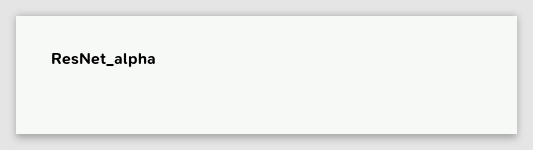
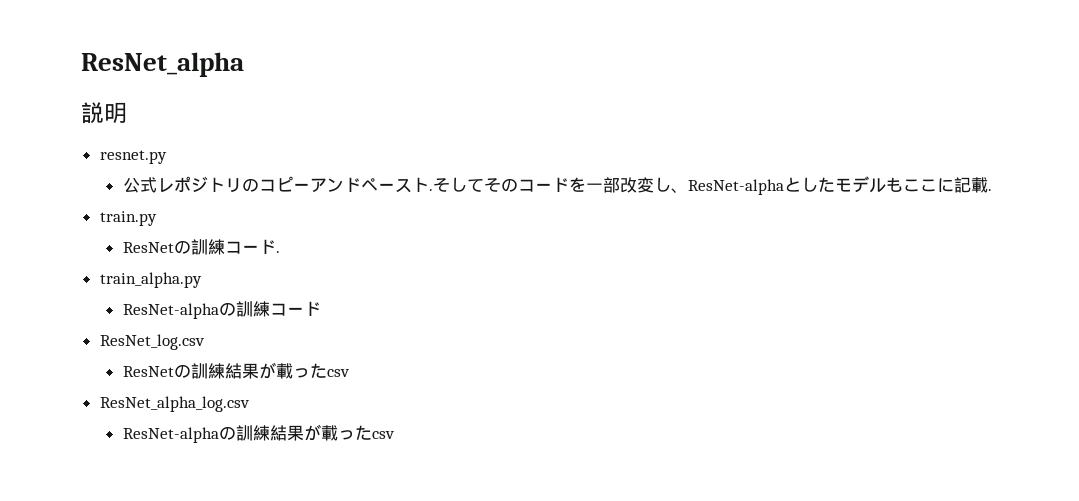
(156, 59) none -> [81,102,127,124] [99,150,167,164] [122,176,992,195] [99,211,157,226] [122,239,280,255] [99,272,202,288] [122,301,321,319] [99,334,205,350] [122,362,350,379] [99,396,250,412] [122,424,395,443] // 説明 // resnet.py // 公式レポジトリのコピーアンドペースト.そしてそのコードを一部改変し、ResNet-alphaとしたモデルもここに記載. // train.py // ResNetの訓練コード. // train_alpha.py // ResNet-alphaの訓練コード // ResNet_log.csv // ResNetの訓練結果が載ったcsv // ResNet_alpha_log.csv // ResNet-alphaの訓練結果が載ったcsv

